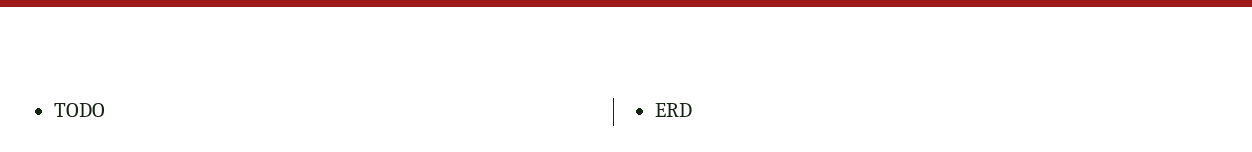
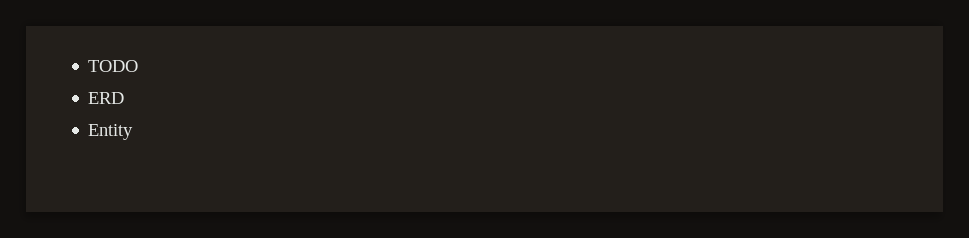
(692, 110) none -> [88,124,134,140] // Entity

